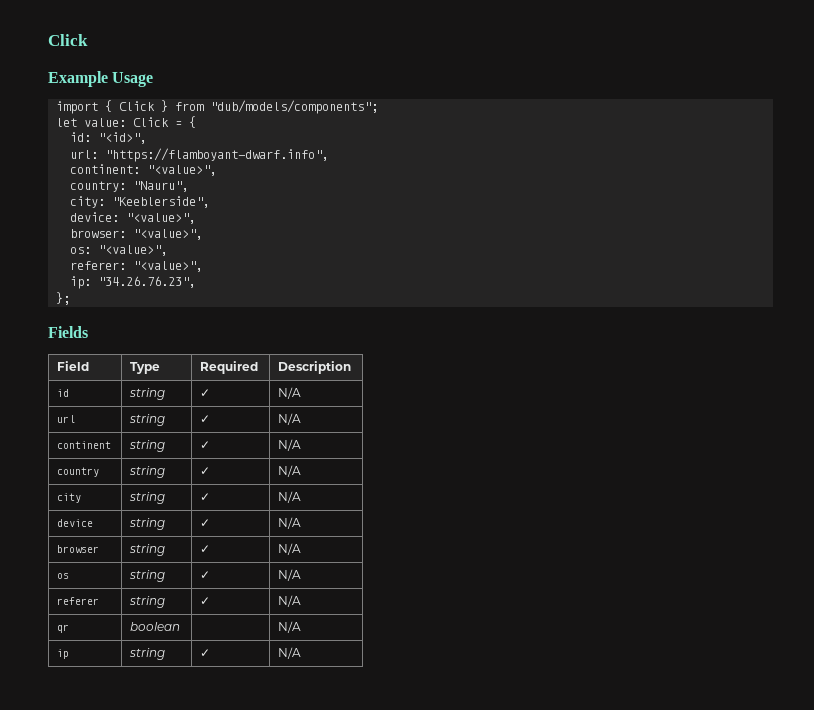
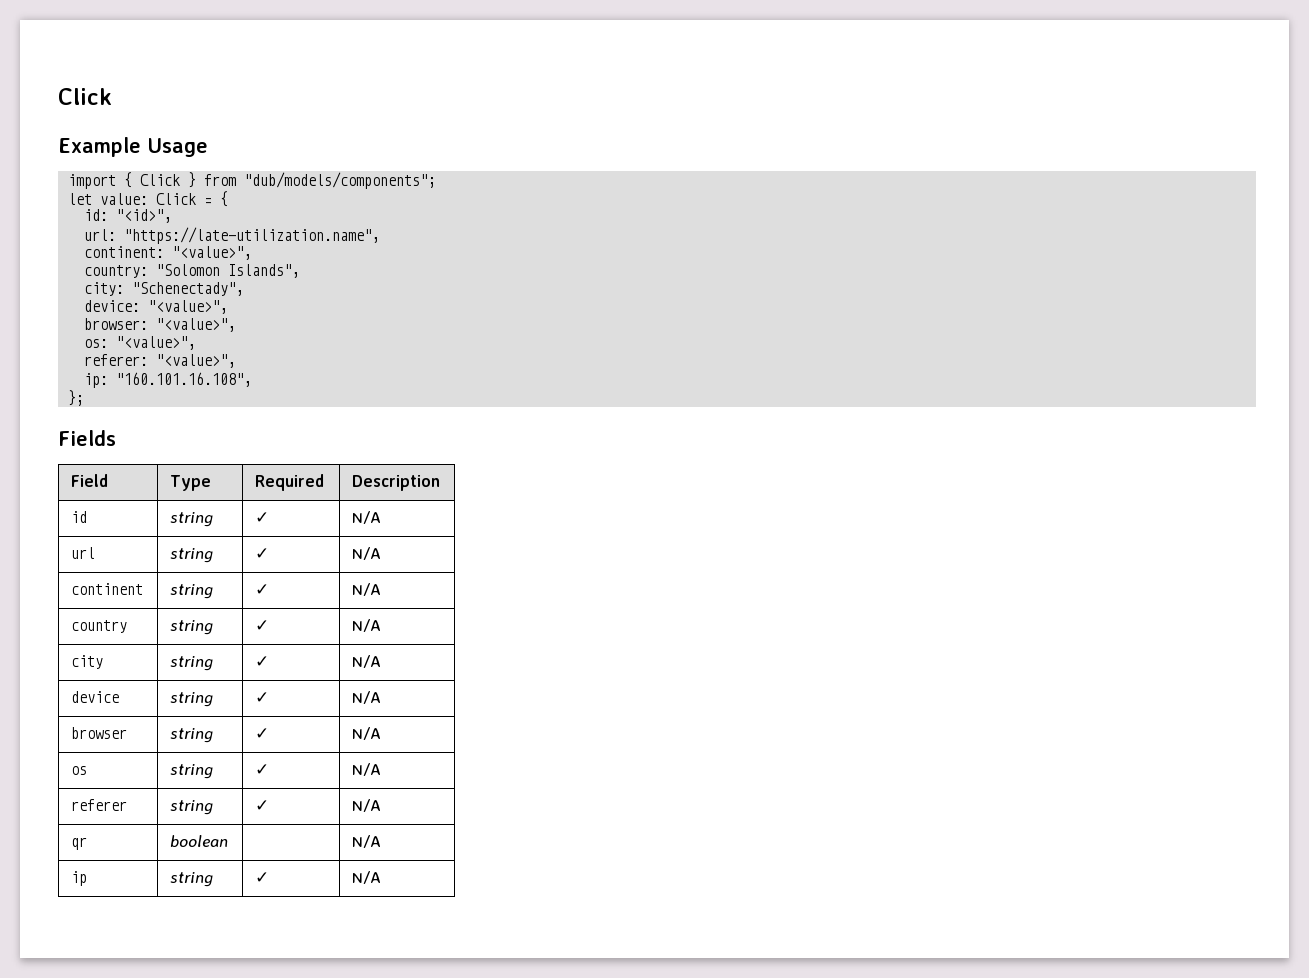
[105,148,330,162] "https://flamboyant-dwarf.info", -> [124,227,381,244] "https://late-utilization.name",
[133,181,190,192] "Nauru", -> [156,264,301,278] "Solomon Islands",
[112,196,211,208] "Keeblerside", -> [132,282,245,296] "Schenectady",
[98,276,197,288] "34.26.76.23", -> [116,372,253,387] "160.101.16.108",

